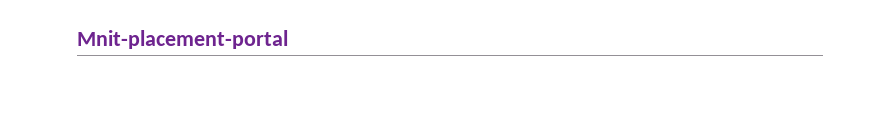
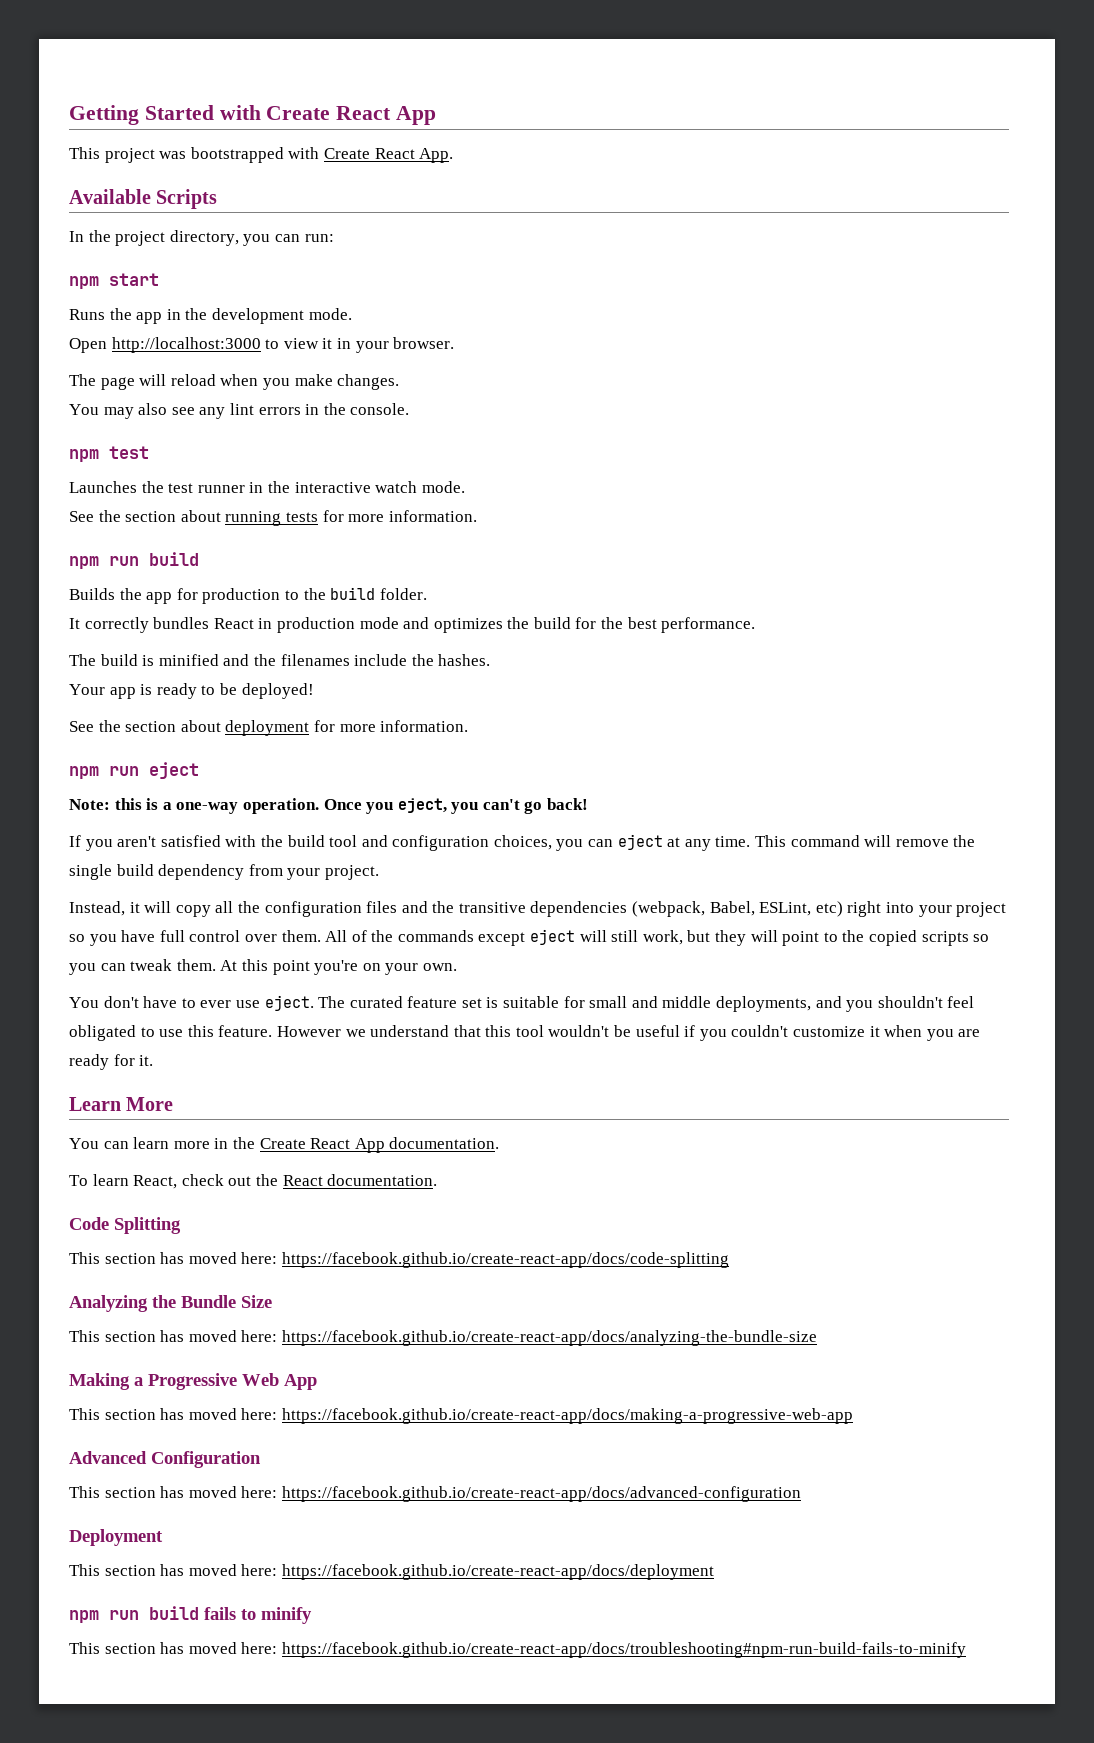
[77,30,288,49] Mnit-placement-portal -> [69,105,437,125] [69,147,454,163] [69,189,218,209] [69,230,334,246] [69,273,159,289] [69,308,352,324] [69,337,455,353] [69,374,400,390] [69,403,410,419] [69,446,149,462] [69,481,465,493] [69,510,477,526] [69,552,199,569] [69,587,427,604] [69,617,756,633] [69,654,491,666] [69,683,314,699] [69,720,469,736] [69,762,199,779] [69,798,589,814] [69,834,976,851] [69,864,379,880] [69,901,1007,917] [69,929,990,946] [69,959,457,975] [69,995,975,1012] [69,1025,981,1041] [69,1054,154,1070] [69,1097,174,1111] [69,1137,500,1153] [69,1174,438,1189] [69,1217,181,1234] [69,1252,729,1268] [69,1295,272,1312] [69,1330,817,1346] [69,1373,317,1390] [69,1408,853,1424] [69,1451,261,1468] [69,1486,801,1502] [69,1529,163,1546] [69,1564,714,1580] [69,1606,312,1624] [69,1642,966,1658] Getting Started with Create React App // This project was bootstrapped with Create React App. // Available Scripts // In the project directory, you can run: // npm start // Runs the app in the development mode. // Open http://localhost:3000 to view it in your browser. // The page will reload when you make changes. // You may also see any lint errors in the console. // npm test // Launches the test runner in the interactive watch mode. // See the section about running tests for more information. // npm run build // Builds the app for production to the build folder. // It correctly bundles React in production mode and optimizes the build for the best performance. // The build is minified and the filenames include the hashes. // Your app is ready to be deployed! // See the section about deployment for more information. // npm run eject // Note: this is a one-way operation. Once you eject, you can't go back! // If you aren't satisfied with the build tool and configuration choices, you can eject at any time. This command will remove the single build dependency from your project. // Instead, it will copy all the configuration files and the transitive dependencies (webpack, Babel, ESLint, etc) right into your project so you have full control over them. All of the commands except eject will still work, but they will point to the copied scripts so you can tweak them. At this point you're on your own. // You don't have to ever use eject. The curated feature set is suitable for small and middle deployments, and you shouldn't feel obligated to use this feature. However we understand that this tool wouldn't be useful if you couldn't customize it when you are ready for it. // Learn More // You can learn more in the Create React App documentation. // To learn React, check out the React documentation. // Code Splitting // This section has moved here: https://facebook.github.io/create-react-app/docs/code-splitting // Analyzing the Bundle Size // This section has moved here: https://facebook.github.io/create-react-app/docs/analyzing-the-bundle-size // Making a Progressive Web App // This section has moved here: https://facebook.github.io/create-react-app/docs/making-a-progressive-web-app // Advanced Configuration // This section has moved here: https://facebook.github.io/create-react-app/docs/advanced-configuration // Deployment // This section has moved here: https://facebook.github.io/create-react-app/docs/deployment // npm run build fails to minify // This section has moved here: https://facebook.github.io/create-react-app/docs/troubleshooting#npm-run-build-fails-to-minify

